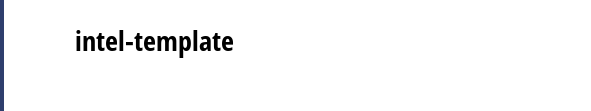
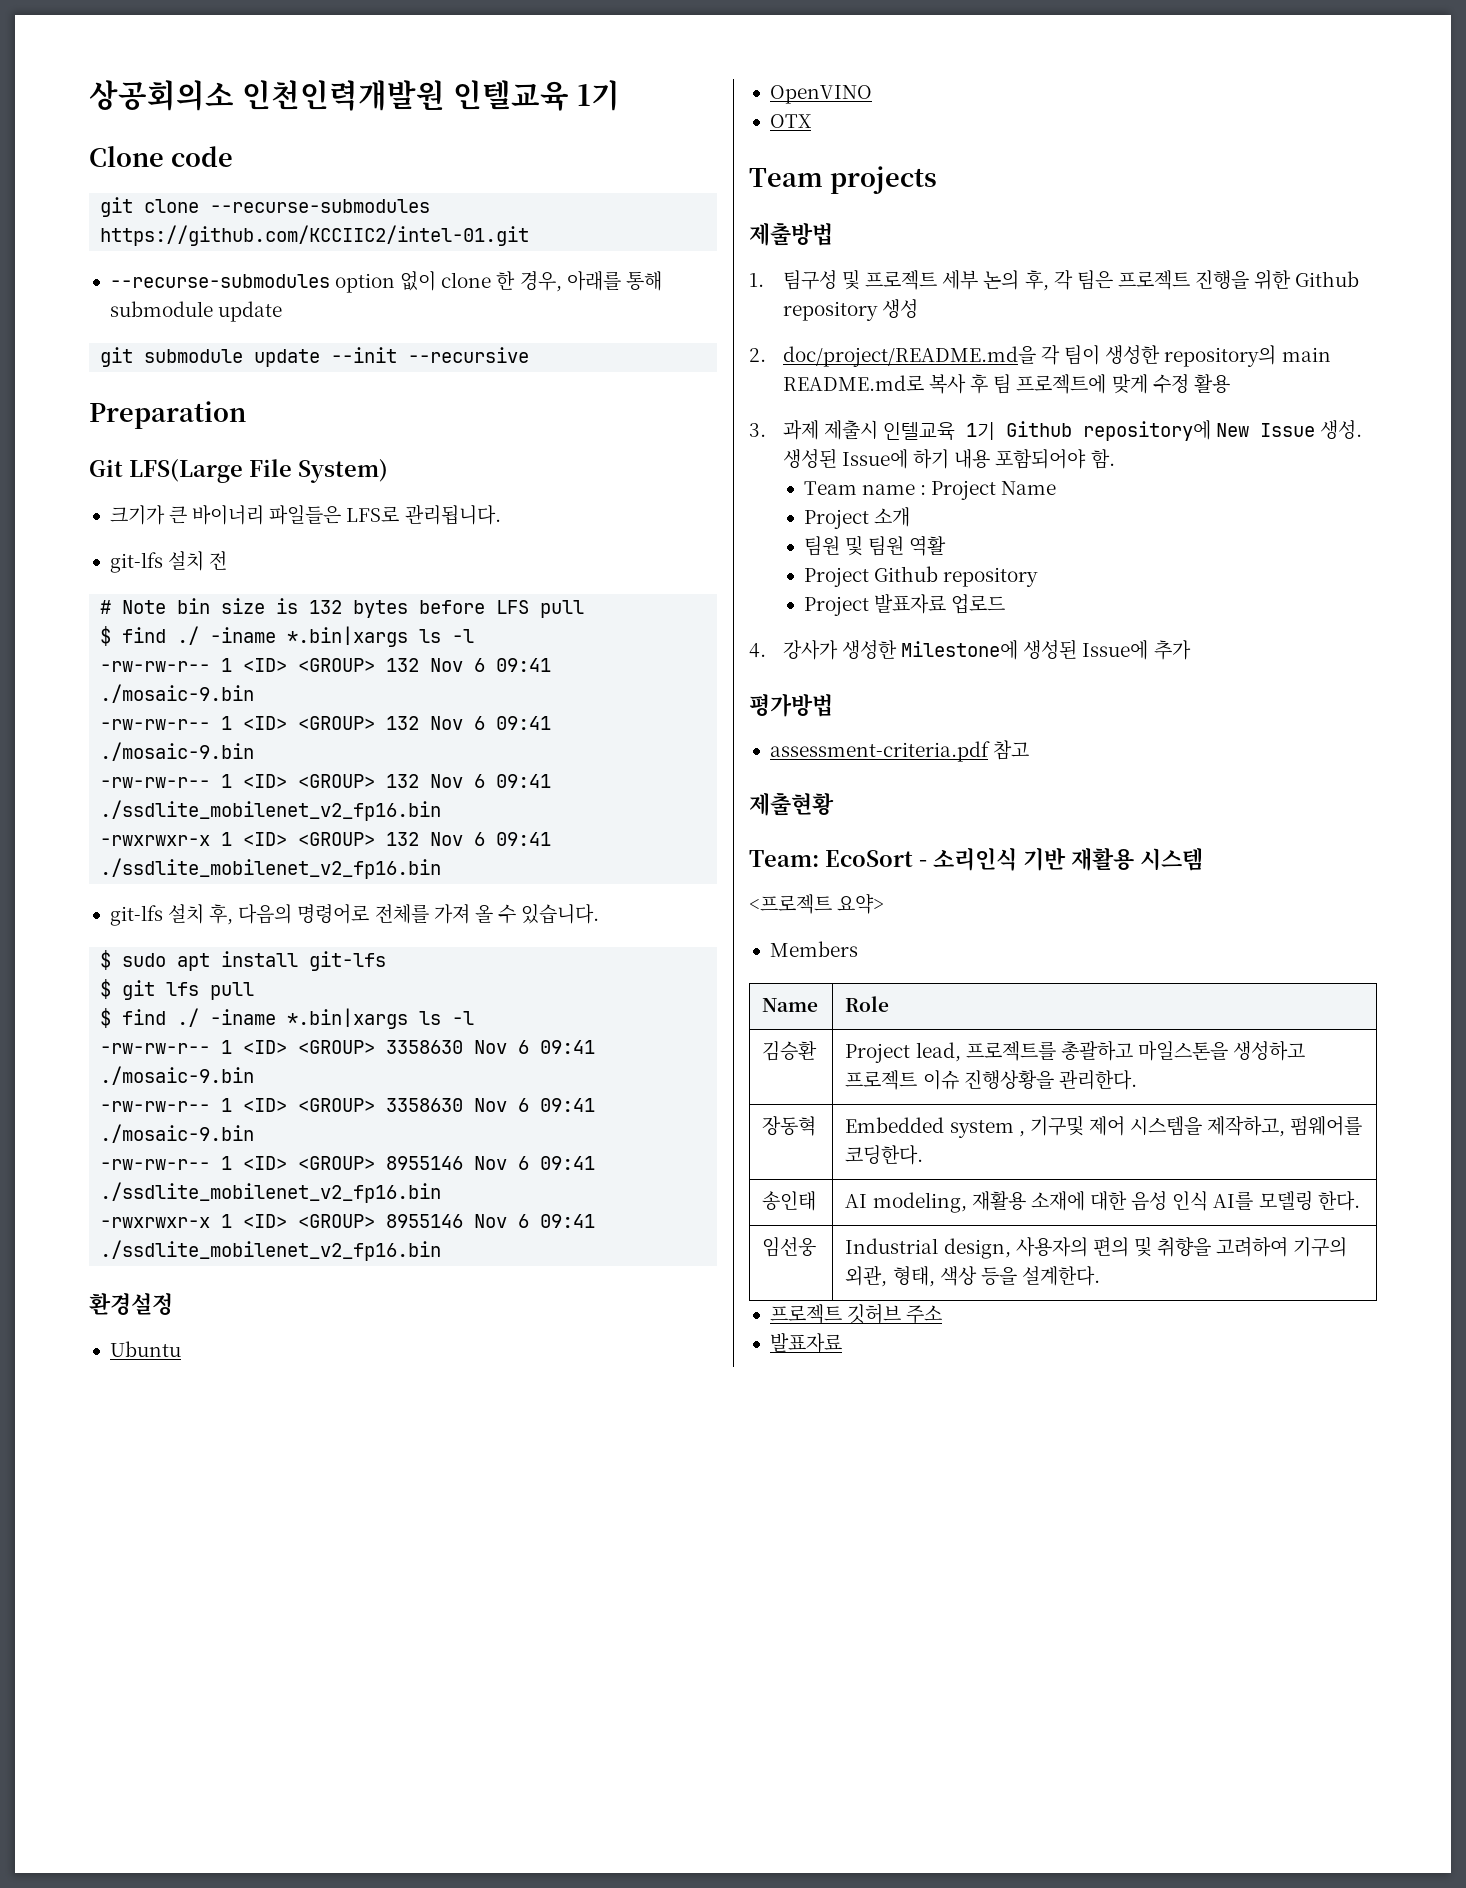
[75,30,234,58] intel-template -> [89,80,620,111] [89,146,233,167] [100,197,431,217] [100,225,530,246] [109,271,662,293] [109,301,283,322] [100,347,530,367] [89,401,246,429] [89,459,388,483] [109,504,501,525] [109,551,228,573] [100,598,585,618] [100,626,475,647] [100,658,552,672] [100,684,255,703] [100,716,552,730] [100,742,255,761] [100,774,552,788] [100,800,442,821] [100,832,552,846] [100,858,442,879] [109,904,600,926] [100,950,387,971] [100,979,255,1000] [100,1008,475,1029] [100,1040,596,1054] [100,1066,255,1085] [100,1098,596,1112] [100,1124,255,1143] [100,1156,596,1170] [100,1182,442,1203] [100,1214,596,1228] [100,1240,442,1261] [89,1293,173,1315] [109,1341,181,1357] [769,85,872,104] [769,114,811,128] [749,166,937,194] [749,223,833,246] [749,270,1360,291] [782,299,919,321] [749,345,1331,367] [782,374,1230,394] [749,420,1363,441] [782,449,1115,469] [803,480,1057,500] [803,507,910,529] [803,536,947,556] [803,566,1039,587] [803,593,1006,616] [749,640,1191,660] [749,693,833,717] [769,740,1030,762] [749,793,834,816] [749,847,1203,871] [749,893,885,914] [769,941,858,957] [762,998,819,1012] [845,996,890,1012] [762,1041,818,1061] [845,1041,1306,1063] [845,1069,1137,1090] [762,1116,817,1136] [845,1115,1363,1138] [845,1145,924,1165] [762,1191,817,1211] [845,1191,1360,1213] [762,1236,817,1257] [845,1237,1348,1259] [845,1265,1100,1287] [769,1303,943,1324] [769,1332,842,1353] 상공회의소 인천인력개발원 인텔교육 1기 // Clone code // git clone --recurse-submodules https://github.com/KCCIIC2/intel-01.git // --recurse-submodules option 없이 clone 한 경우, 아래를 통해 submodule update // git submodule update --init --recursive // Preparation // Git LFS(Large File System) // 크기가 큰 바이너리 파일들은 LFS로 관리됩니다. // git-lfs 설치 전 // # Note bin size is 132 bytes before LFS pull // $ find ./ -iname *.bin|xargs ls -l // -rw-rw-r-- 1 <ID> <GROUP> 132 Nov 6 09:41 ./mosaic-9.bin // -rw-rw-r-- 1 <ID> <GROUP> 132 Nov 6 09:41 ./mosaic-9.bin // -rw-rw-r-- 1 <ID> <GROUP> 132 Nov 6 09:41 ./ssdlite_mobilenet_v2_fp16.bin // -rwxrwxr-x 1 <ID> <GROUP> 132 Nov 6 09:41 ./ssdlite_mobilenet_v2_fp16.bin // git-lfs 설치 후, 다음의 명령어로 전체를 가져 올 수 있습니다. // $ sudo apt install git-lfs // $ git lfs pull // $ find ./ -iname *.bin|xargs ls -l // -rw-rw-r-- 1 <ID> <GROUP> 3358630 Nov 6 09:41 ./mosaic-9.bin // -rw-rw-r-- 1 <ID> <GROUP> 3358630 Nov 6 09:41 ./mosaic-9.bin // -rw-rw-r-- 1 <ID> <GROUP> 8955146 Nov 6 09:41 ./ssdlite_mobilenet_v2_fp16.bin // -rwxrwxr-x 1 <ID> <GROUP> 8955146 Nov 6 09:41 ./ssdlite_mobilenet_v2_fp16.bin // 환경설정 // Ubuntu // OpenVINO // OTX // Team projects // 제출방법 // 1. 팀구성 및 프로젝트 세부 논의 후, 각 팀은 프로젝트 진행을 위한 Github repository 생성 // 2. doc/project/README.md을 각 팀이 생성한 repository의 main README.md로 복사 후 팀 프로젝트에 맞게 수정 활용 // 3. 과제 제출시 인텔교육 1기 Github repository에 New Issue 생성. 생성된 Issue에 하기 내용 포함되어야 함. // Team name : Project Name // Project 소개 // 팀원 및 팀원 역활 // Project Github repository // Project 발표자료 업로드 // 4. 강사가 생성한 Milestone에 생성된 Issue에 추가 // 평가방법 // assessment-criteria.pdf 참고 // 제출현황 // Team: EcoSort - 소리인식 기반 재활용 시스템 // <프로젝트 요약> // Members // Name | Role // 김승환 | Project lead, 프로젝트를 총괄하고 마일스톤을 생성하고 프로젝트 이슈 진행상황을 관리한다. // 장동혁 | Embedded system , 기구및 제어 시스템을 제작하고, 펌웨어를 코딩한다. // 송인태 | AI modeling, 재활용 소재에 대한 음성 인식 AI를 모델링 한다. // 임선웅 | Industrial design, 사용자의 편의 및 취향을 고려하여 기구의 외관, 형태, 색상 등을 설계한다. // 프로젝트 깃허브 주소 // 발표자료

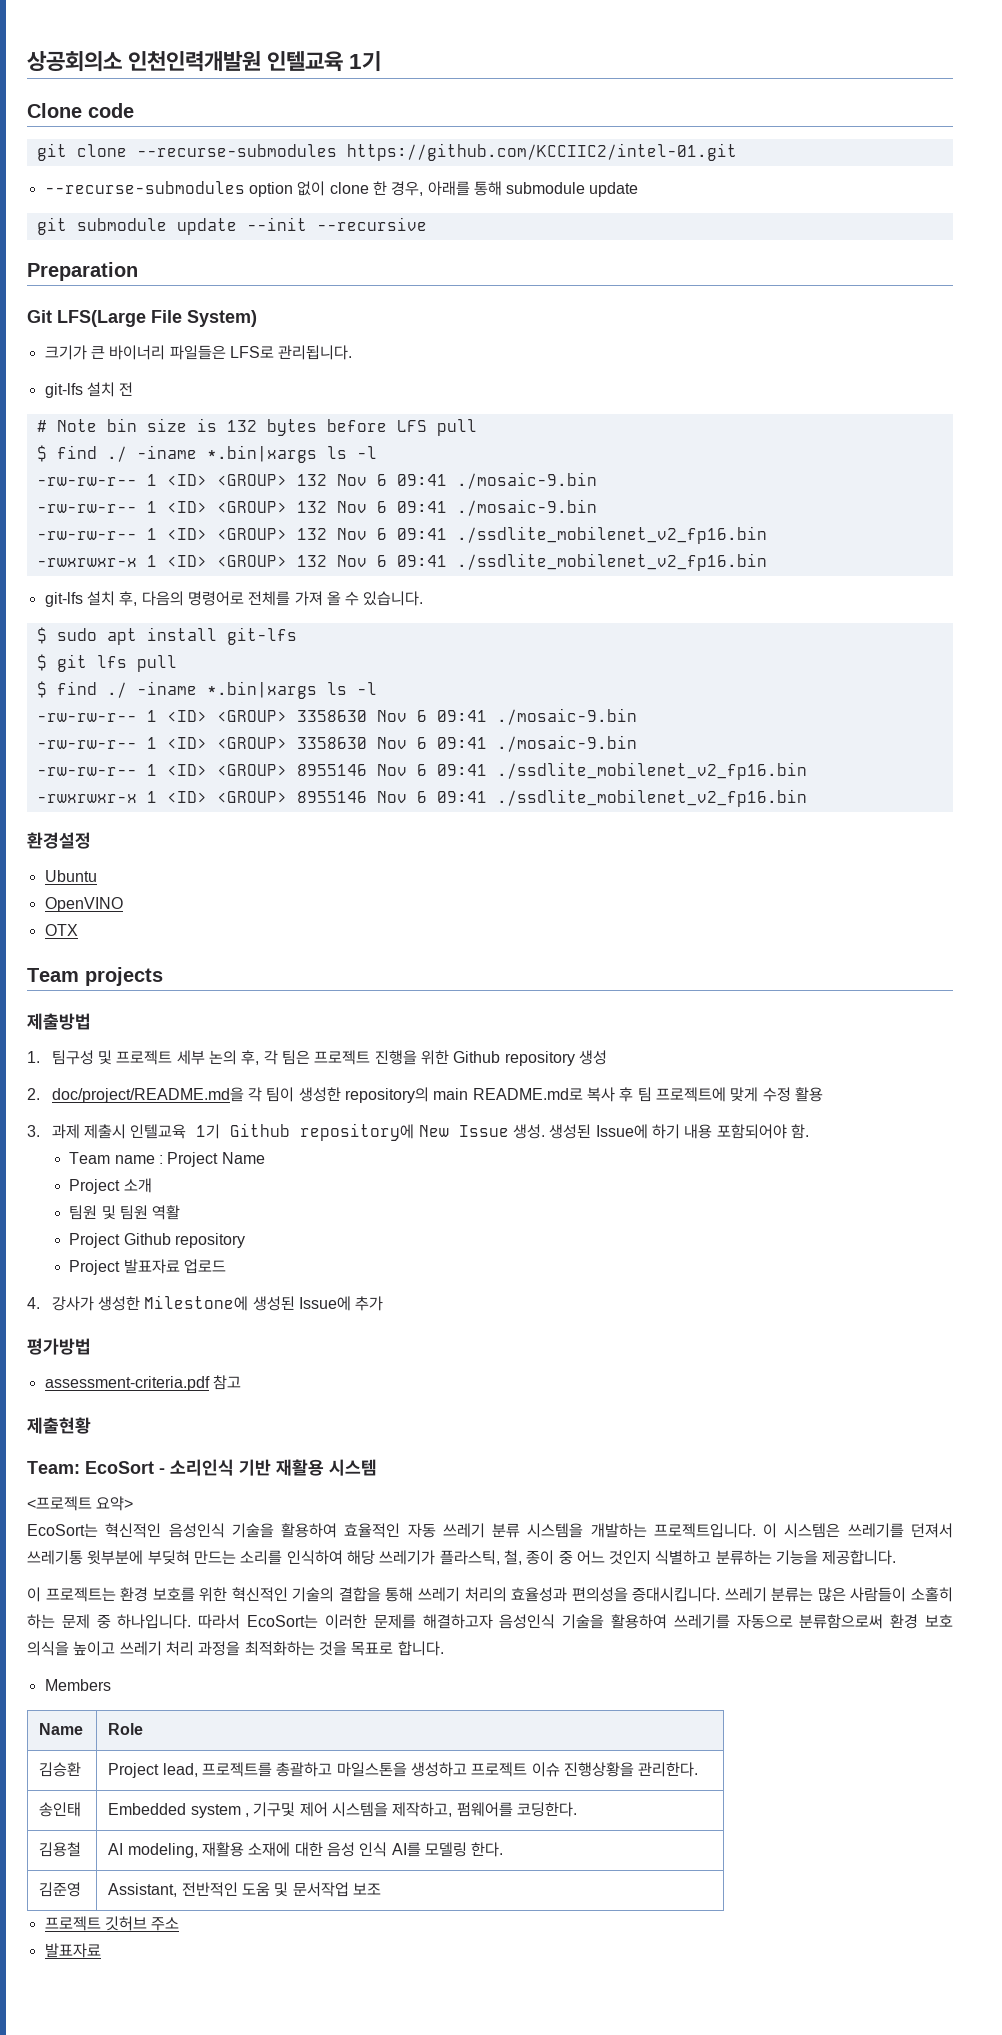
(885, 903) none -> [27,1523,953,1538] [27,1550,897,1565] [27,1587,953,1602] [27,1614,953,1629] [27,1641,444,1656] // EcoSort는 혁신적인 음성인식 기술을 활용하여 효율적인 자동 쓰레기 분류 시스템을 개발하는 프로젝트입니다. 이 시스템은 쓰레기를 던져서 쓰레기통 윗부분에 부딪혀 만드는 소리를 인식하여 해당 쓰레기가 플라스틱, 철, 종이 중 어느 것인지 식별하고 분류하는 기능을 제공합니다. // 이 프로젝트는 환경 보호를 위한 혁신적인 기술의 결합을 통해 쓰레기 처리의 효율성과 편의성을 증대시킵니다. 쓰레기 분류는 많은 사람들이 소홀히 하는 문제 중 하나입니다. 따라서 EcoSort는 이러한 문제를 해결하고자 음성인식 기술을 활용하여 쓰레기를 자동으로 분류함으로써 환경 보호 의식을 높이고 쓰레기 처리 과정을 최적화하는 것을 목표로 합니다.
[762,1116,817,1136] 장동혁 -> [39,1802,82,1817] 송인태
[762,1191,817,1211] 송인태 -> [39,1842,82,1857] 김용철
[762,1236,817,1257] [845,1237,1348,1259] [845,1265,1100,1287] 임선웅 | Industrial design, 사용자의 편의 및 취향을 고려하여 기구의 외관, 형태, 색상 등을 설계한다. -> [39,1882,82,1897] [108,1882,381,1897] 김준영 | Assistant, 전반적인 도움 및 문서작업 보조

